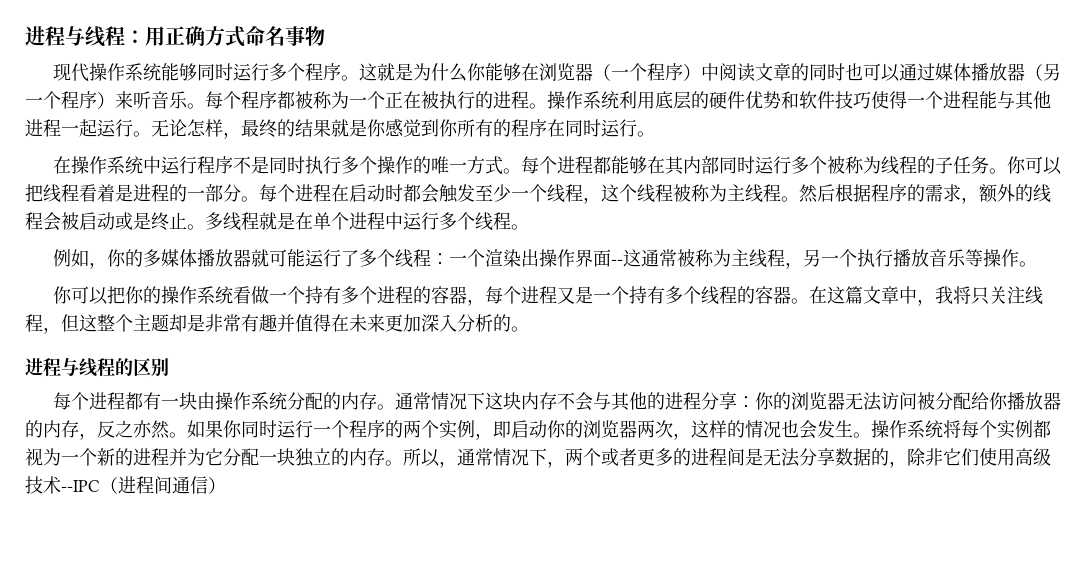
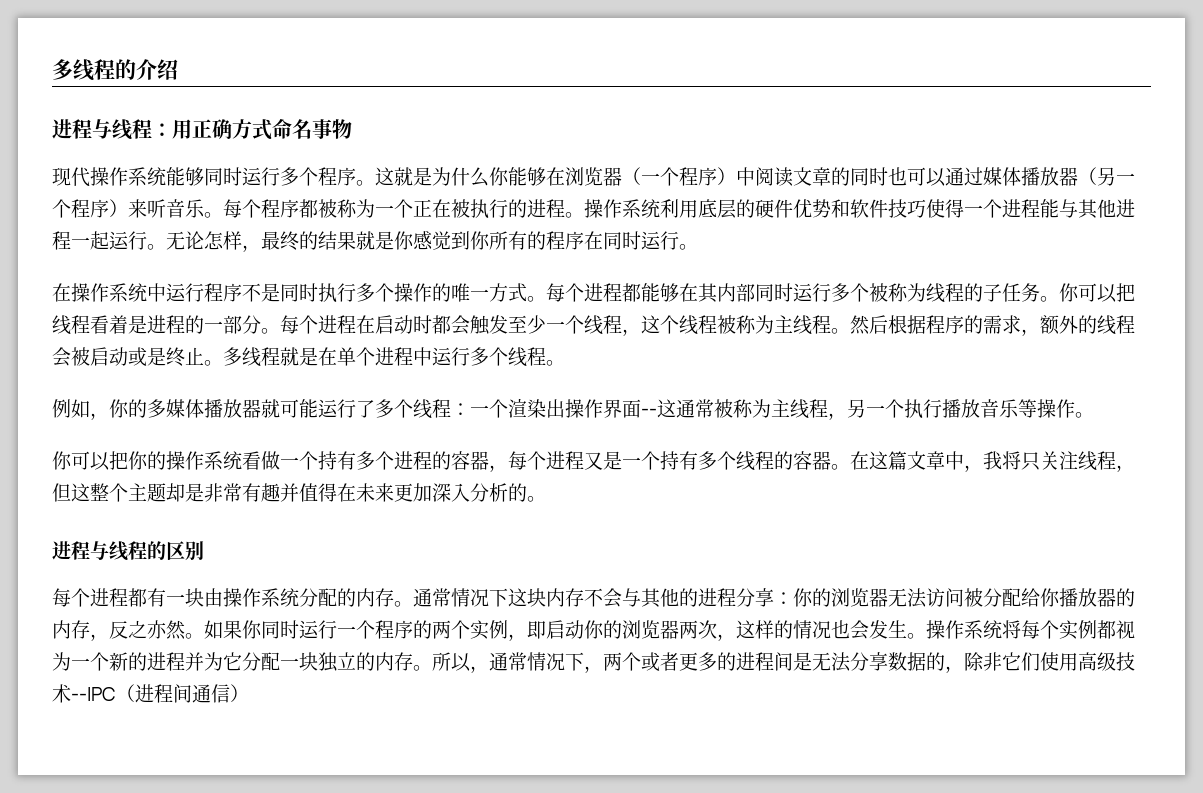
(25, 36) none -> [52,59,178,81] 多线程的介绍 //

